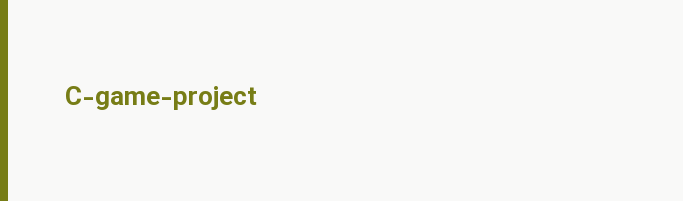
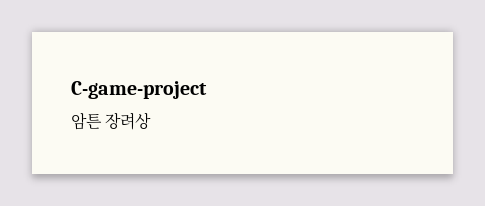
(257, 98) none -> [71,112,152,130] // 암튼 장려상

